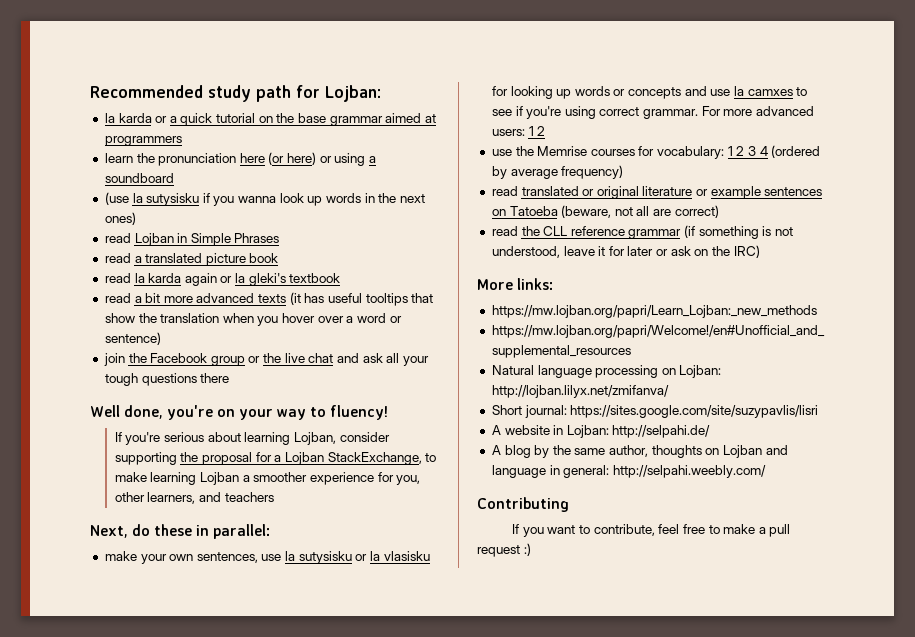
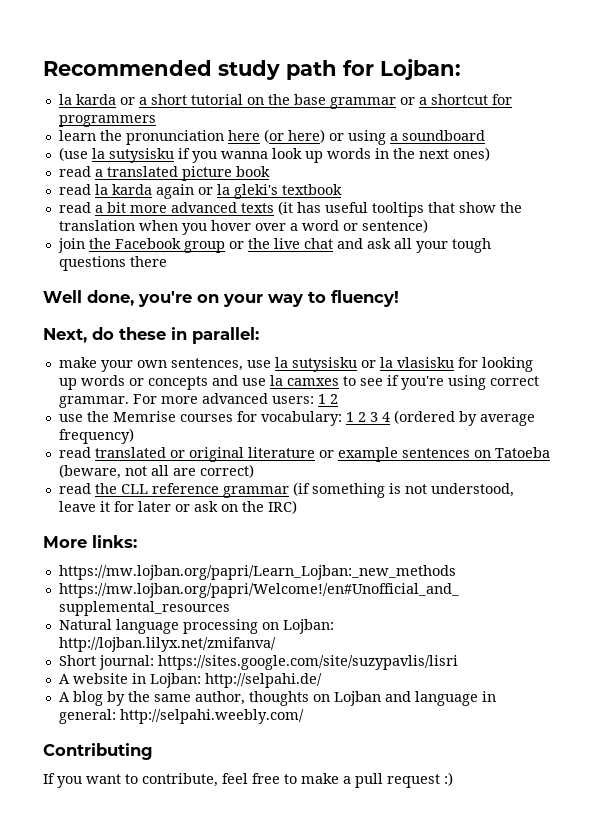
[180,113,213,126] quick -> [150,94,187,105] short
[385,113,436,123] aimed at -> [399,94,512,105] or a shortcut for
[104,233,280,246] // read Lojban in Simple Phrases -> (490, 154) none
[114,432,390,445] [114,452,437,465] [114,472,421,485] [114,492,274,504] // If you're serious about learning Lojban, consider supporting the proposal for a Lojban StackExchange, to make learning Lojban a smoother experience for you, other learners, and teachers -> (399, 298) none

